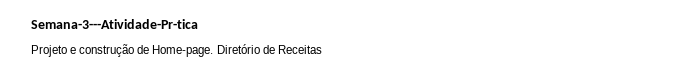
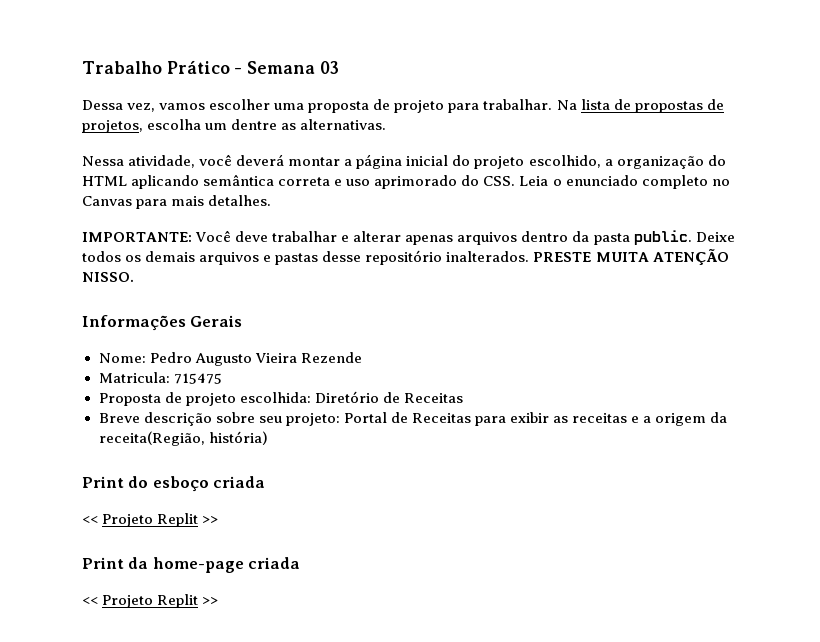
[31,19,198,29] [31,44,322,57] Semana-3---Atividade-Pr-tica // Projeto e construção de Home-page. Diretório de Receitas -> [82,60,339,74] [82,99,724,113] [82,119,387,133] [82,154,726,169] [82,174,730,189] [82,195,272,209] [82,230,735,245] [82,249,729,265] [82,272,134,282] [82,315,243,331] [98,352,362,366] [98,372,222,384] [98,391,463,406] [98,412,728,426] [98,431,268,446] [82,476,266,492] [82,513,219,527] [82,557,301,573] [82,594,219,608] Trabalho Prático - Semana 03 // Dessa vez, vamos escolher uma proposta de projeto para trabalhar. Na lista de propostas de projetos, escolha um dentre as alternativas. // Nessa atividade, você deverá montar a página inicial do projeto escolhido, a organização do HTML aplicando semântica correta e uso aprimorado do CSS. Leia o enunciado completo no Canvas para mais detalhes. // IMPORTANTE: Você deve trabalhar e alterar apenas arquivos dentro da pasta public. Deixe todos os demais arquivos e pastas desse repositório inalterados. PRESTE MUITA ATENÇÃO NISSO. // Informações Gerais // Nome: Pedro Augusto Vieira Rezende // Matricula: 715475 // Proposta de projeto escolhida: Diretório de Receitas // Breve descrição sobre seu projeto: Portal de Receitas para exibir as receitas e a origem da receita(Região, história) // Print do esboço criada // << Projeto Replit >> // Print da home-page criada // << Projeto Replit >>

